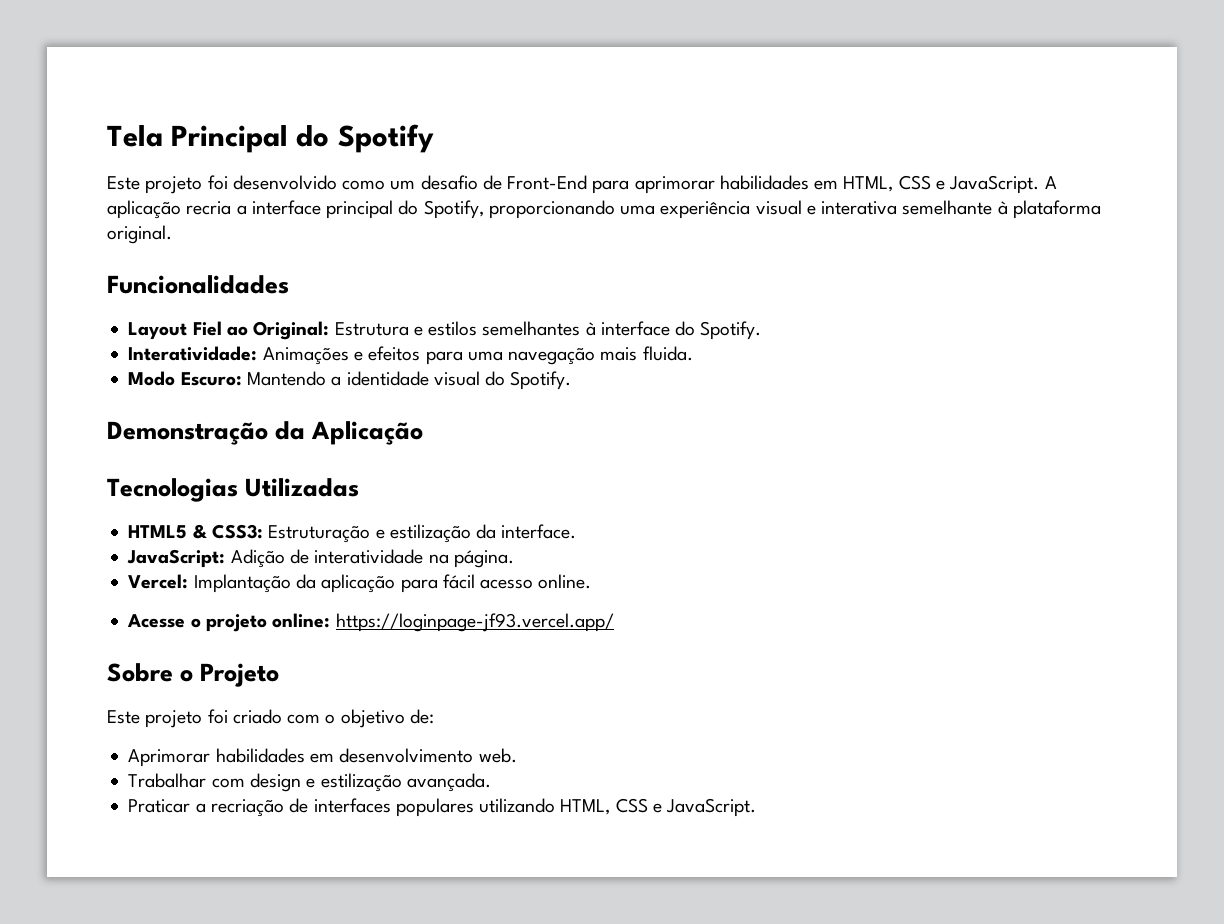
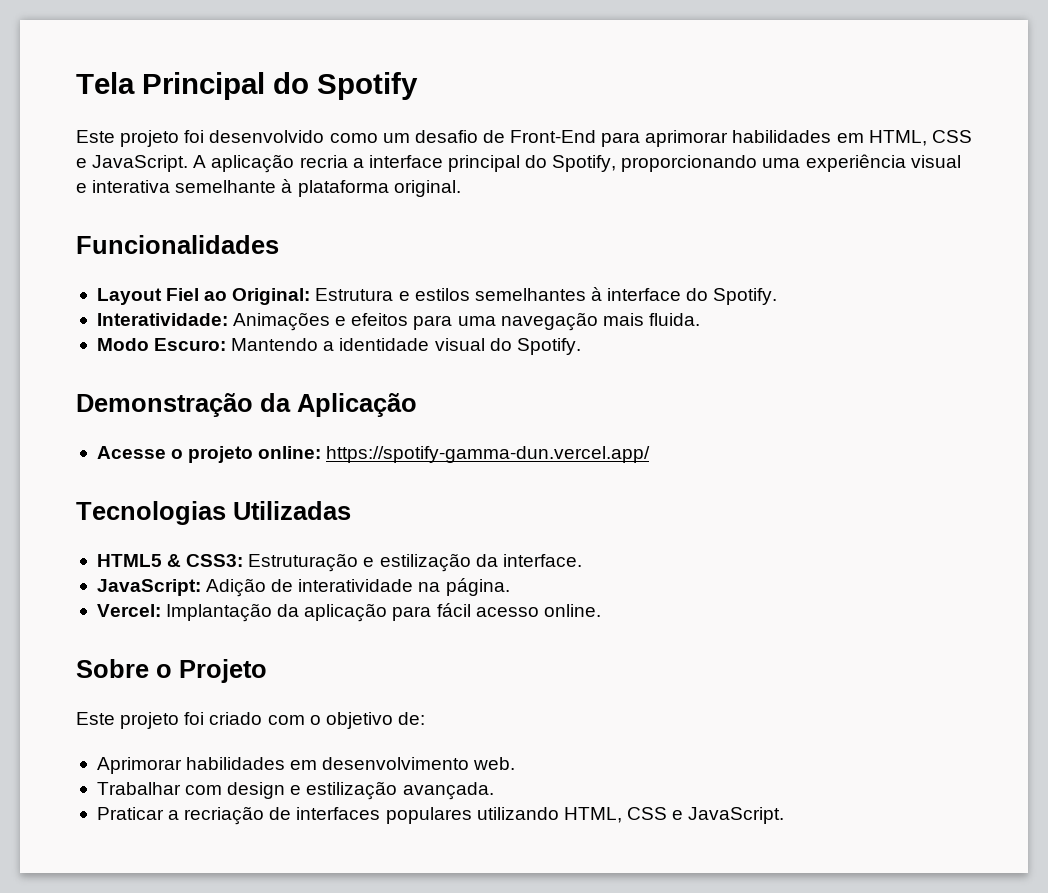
(424, 433) none -> [96,446,651,463] // Acesse o projeto online: https://spotify-gamma-dun.vercel.app/
[127,613,614,632] // Acesse o projeto online: https://loginpage-jf93.vercel.app/ -> (601, 610) none

